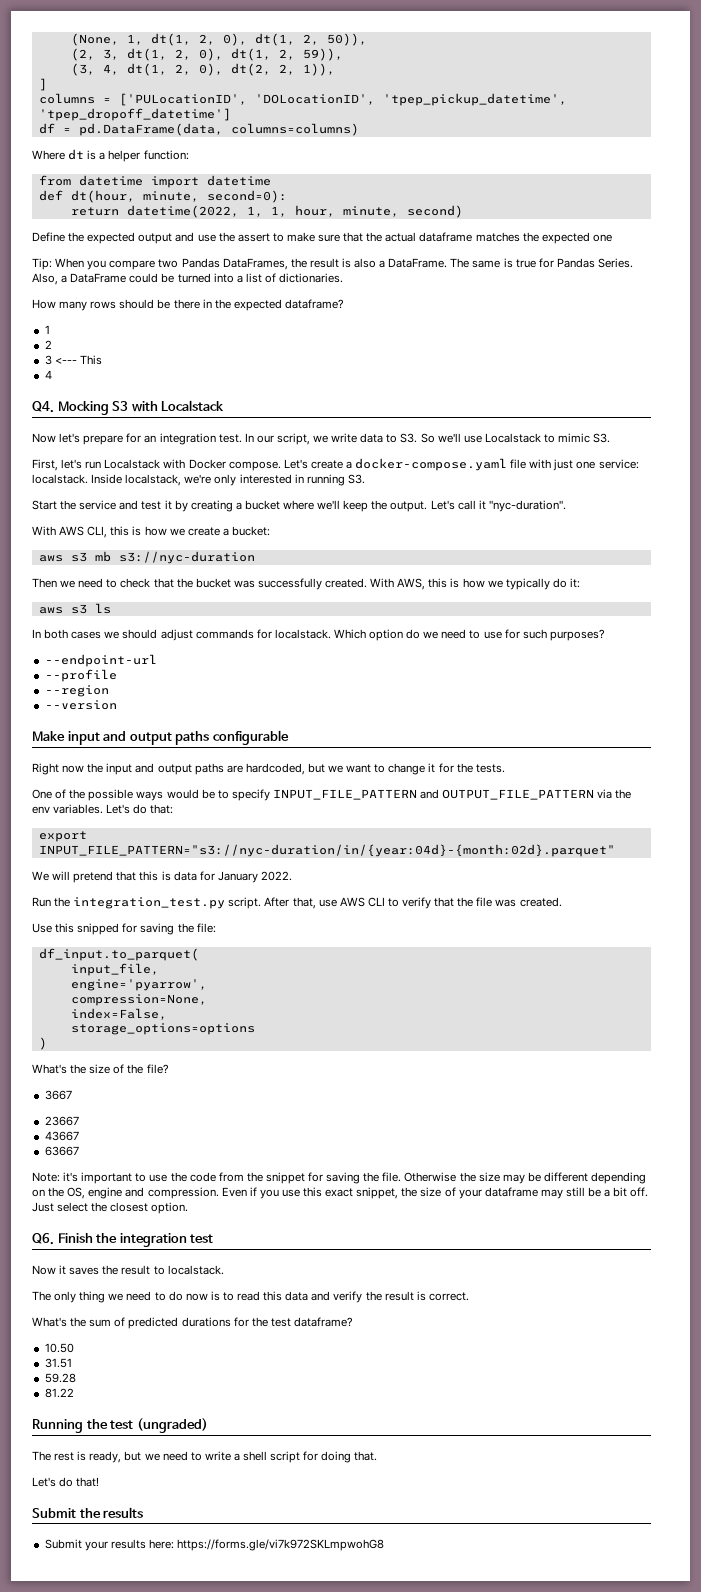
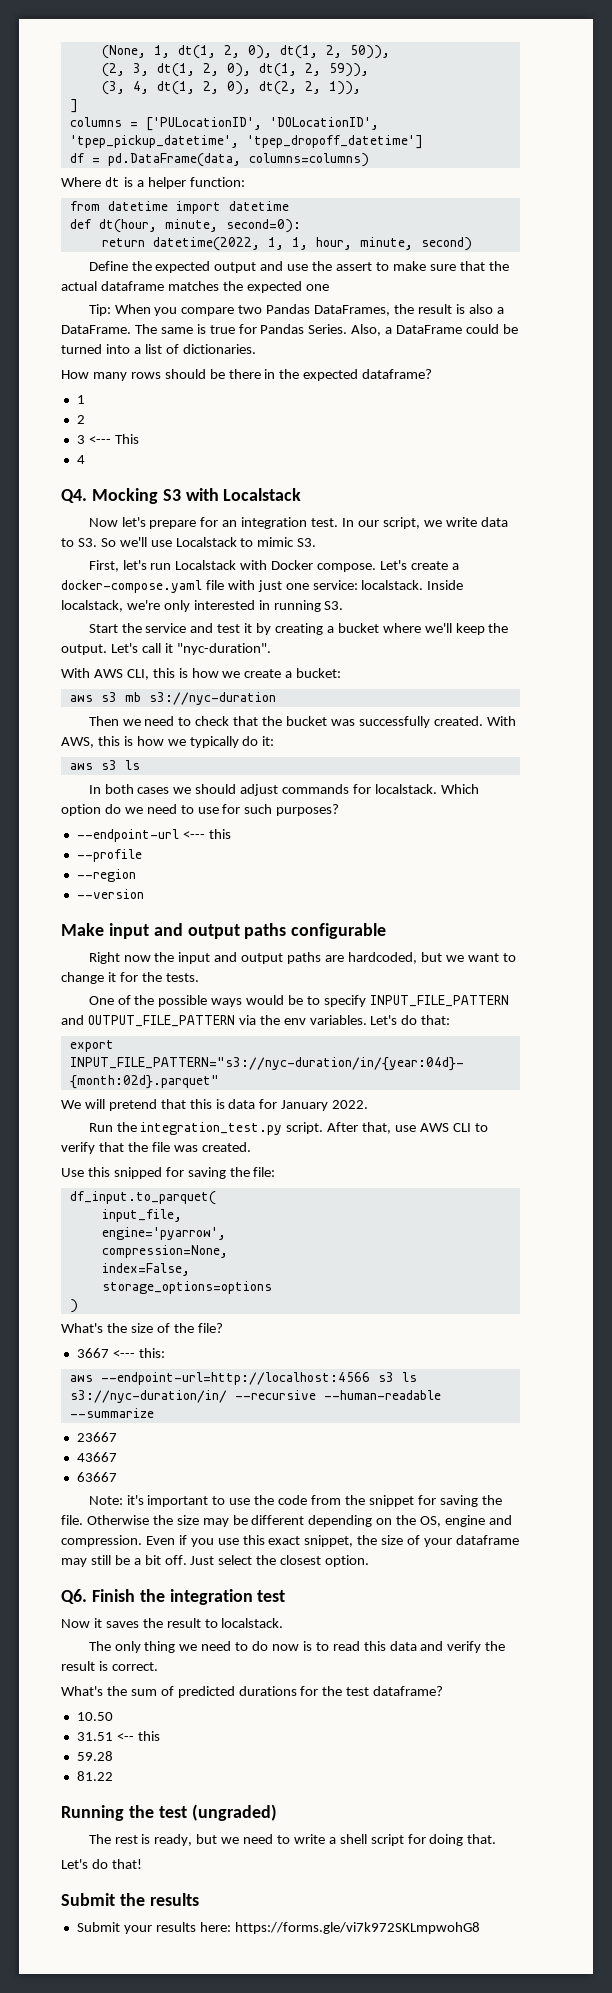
(157, 660) none -> [182,829,231,839] <--- this
(72, 1095) none -> [112,1348,165,1358] [69,1372,417,1385] [69,1390,441,1403] [69,1408,154,1418] <--- this: // aws --endpoint-url=http://localhost:4566 s3 ls s3://nyc-duration/in/ --recursive --human-readable --summarize
(72, 1363) none -> [116,1731,160,1741] <-- this

